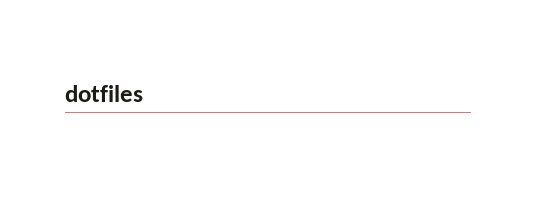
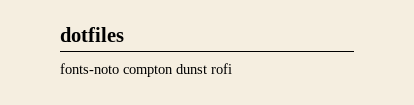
(143, 93) none -> [60,63,232,77] // fonts-noto compton dunst rofi

